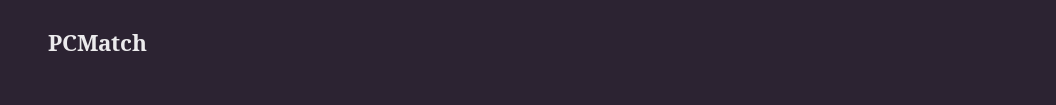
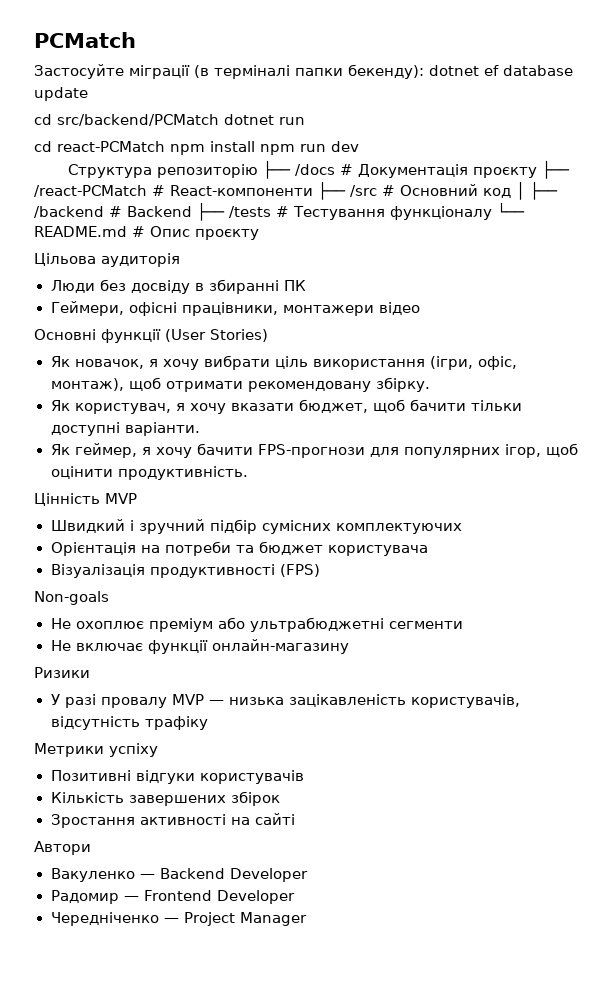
(147, 42) none -> [34,64,573,79] [34,87,88,101] [34,114,305,126] [34,141,359,155] [67,160,570,179] [34,181,558,200] [34,202,525,221] [34,226,259,240] [34,253,180,267] [50,279,306,294] [50,301,420,316] [34,329,268,343] [50,355,517,370] [50,377,430,392] [50,399,522,414] [50,422,200,436] [50,443,578,458] [50,466,248,480] [34,493,137,506] [50,519,462,534] [50,541,428,556] [50,564,320,578] [34,591,109,605] [50,617,463,632] [50,639,349,654] [34,667,90,678] [50,694,520,708] [50,716,208,730] [34,743,158,757] [50,770,304,784] [50,791,280,806] [50,813,295,828] [34,841,91,855] [50,868,308,882] [50,890,296,904] [50,912,307,926] // Застосуйте міграції (в терміналі папки бекенду): dotnet ef database update // cd src/backend/PCMatch dotnet run // cd react-PCMatch npm install npm run dev // Структура репозиторію ├── /docs # Документація проєкту ├── /react-PCMatch # React-компоненти ├── /src # Основний код │ ├── /backend # Backend ├── /tests # Тестування функціоналу └── README.md # Опис проєкту // Цільова аудиторія // Люди без досвіду в збиранні ПК // Геймери, офісні працівники, монтажери відео // Основні функції (User Stories) // Як новачок, я хочу вибрати ціль використання (ігри, офіс, монтаж), щоб отримати рекомендовану збірку. // Як користувач, я хочу вказати бюджет, щоб бачити тільки доступні варіанти. // Як геймер, я хочу бачити FPS-прогнози для популярних ігор, щоб оцінити продуктивність. // Цінність MVP // Швидкий і зручний підбір сумісних комплектуючих // Орієнтація на потреби та бюджет користувача // Візуалізація продуктивності (FPS) // Non-goals // Не охоплює преміум або ультрабюджетні сегменти // Не включає функції онлайн-магазину // Ризики // У разі провалу MVP — низька зацікавленість користувачів, відсутність трафіку // Метрики успіху // Позитивні відгуки користувачів // Кількість завершених збірок // Зростання активності на сайті // Автори // Вакуленко — Backend Developer // Радомир — Frontend Developer // Чередніченко — Project Manager

